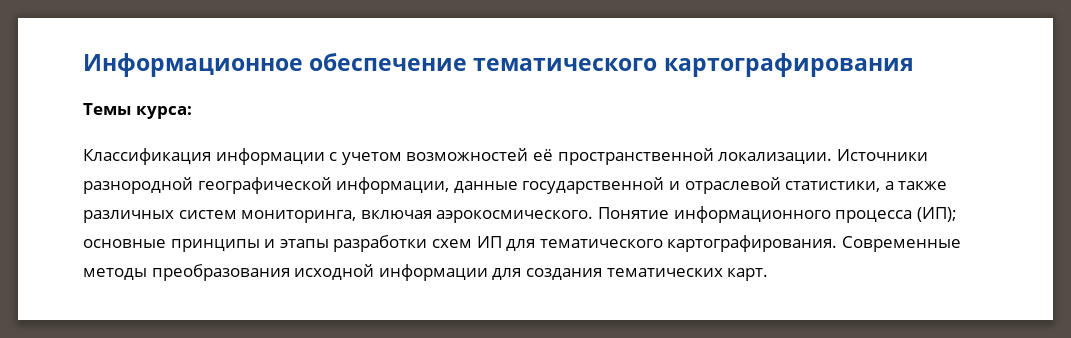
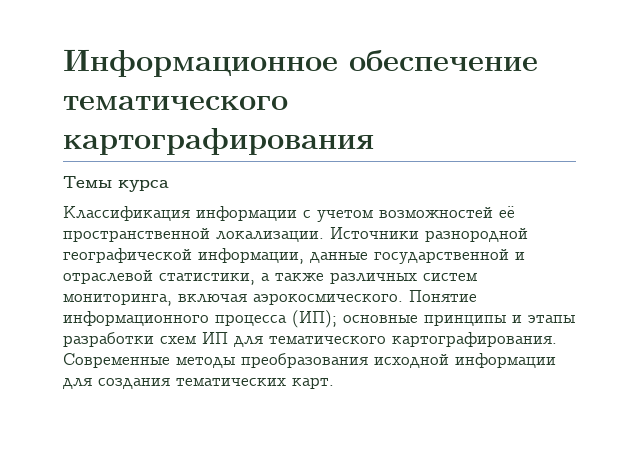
[135,106,192,119] курса: -> [118,179,169,192] курса

